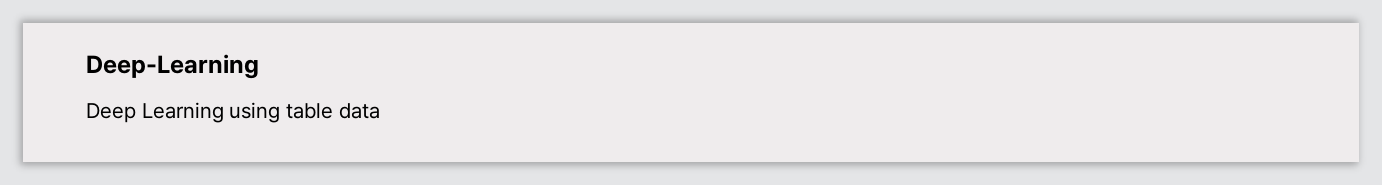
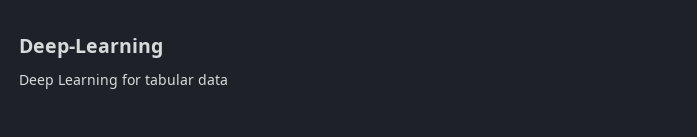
[229,102,334,123] using table -> [122,74,194,85] for tabular

